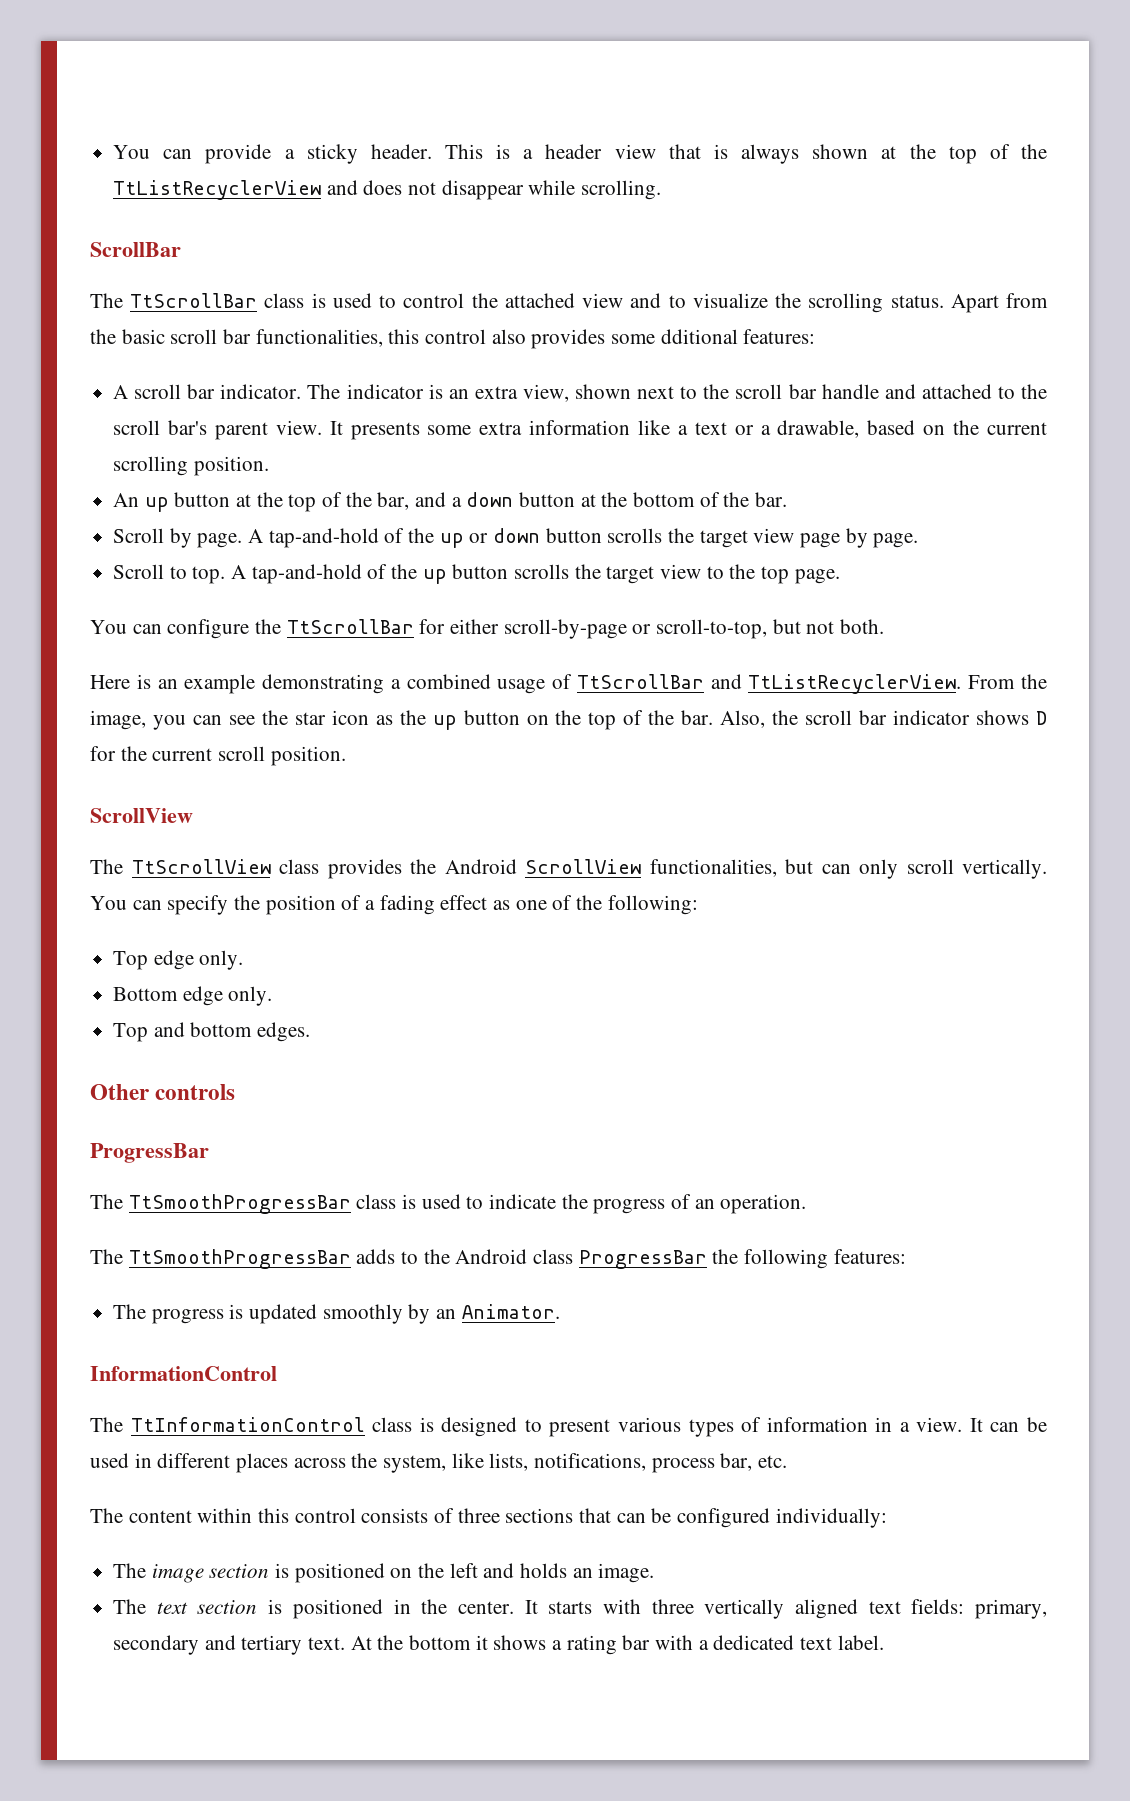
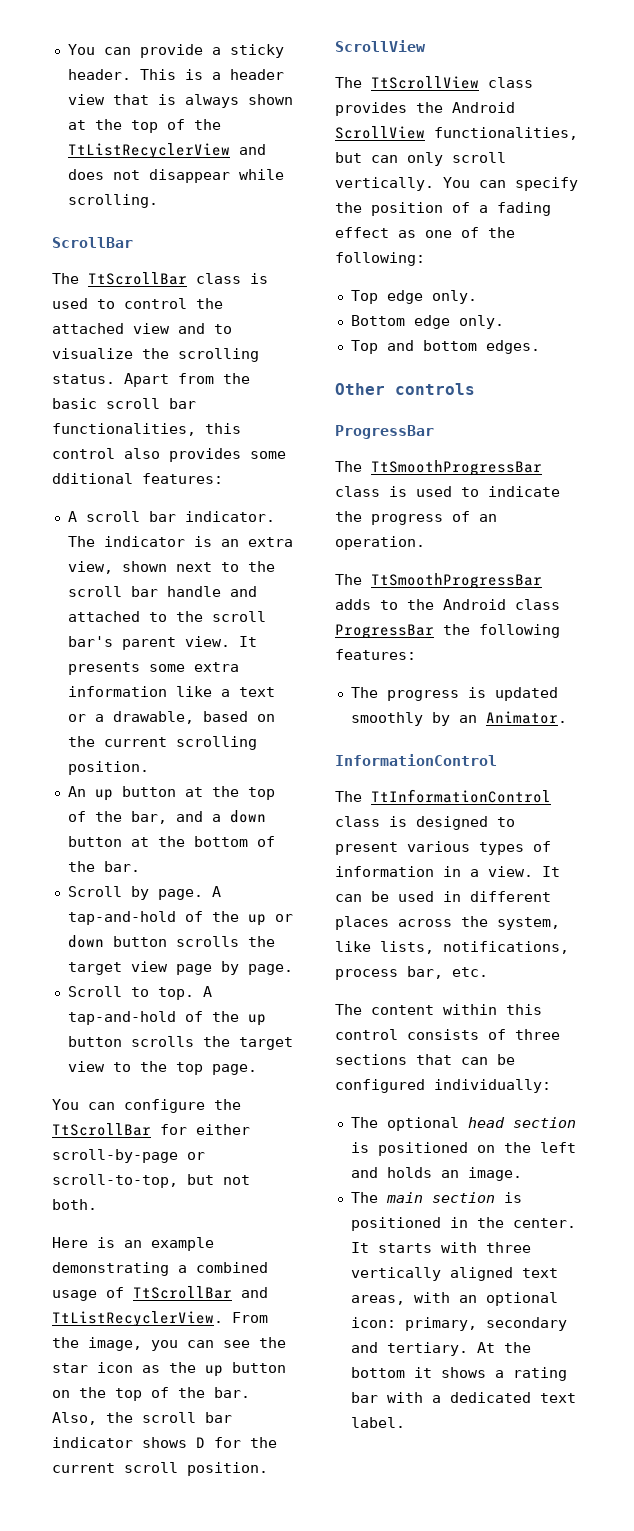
[151,1564,204,1583] image -> [386,1117,505,1131] optional head
[156,1602,188,1614] text -> [385,1192,423,1203] main
[911,1599,965,1614] fields: -> [350,1292,558,1306] [350,1317,396,1328] areas, with an optional icon:
[241,1635,346,1655] tertiary text. -> [386,1342,468,1356] tertiary.

